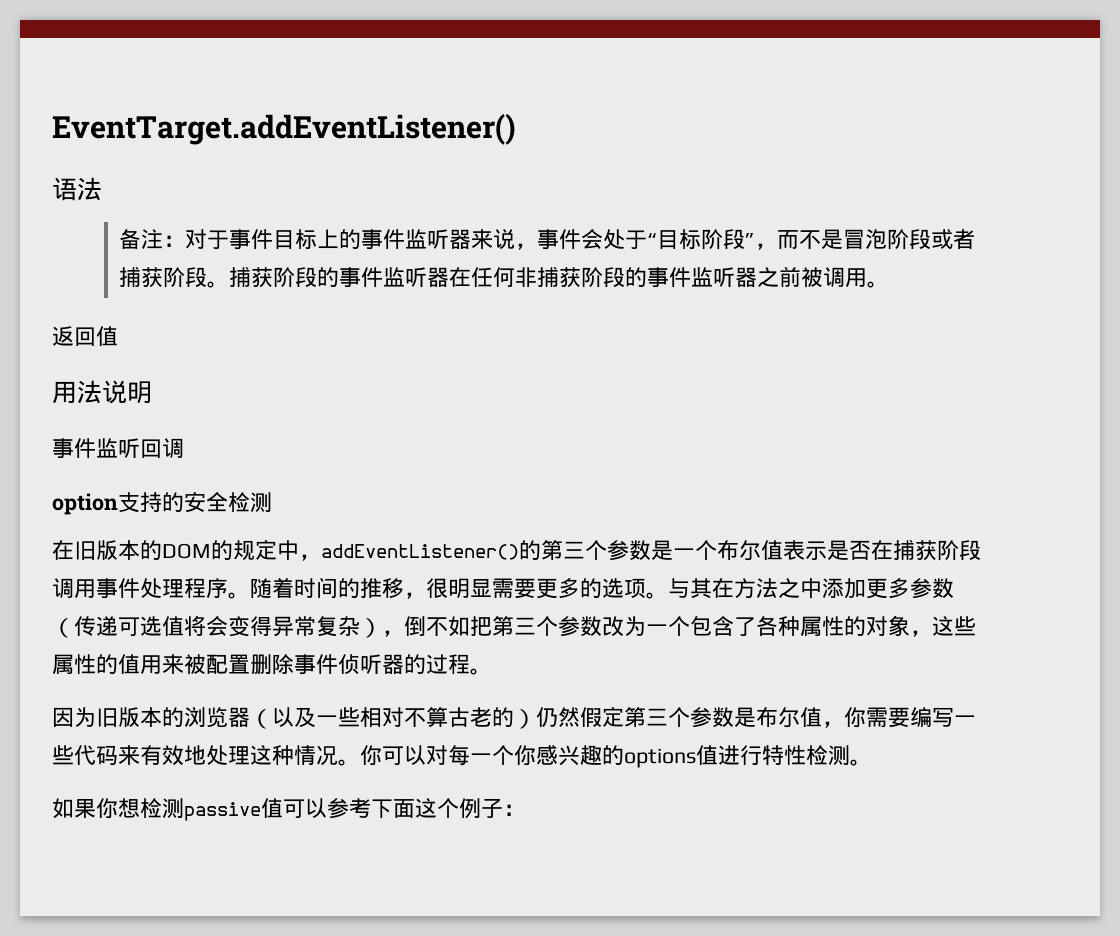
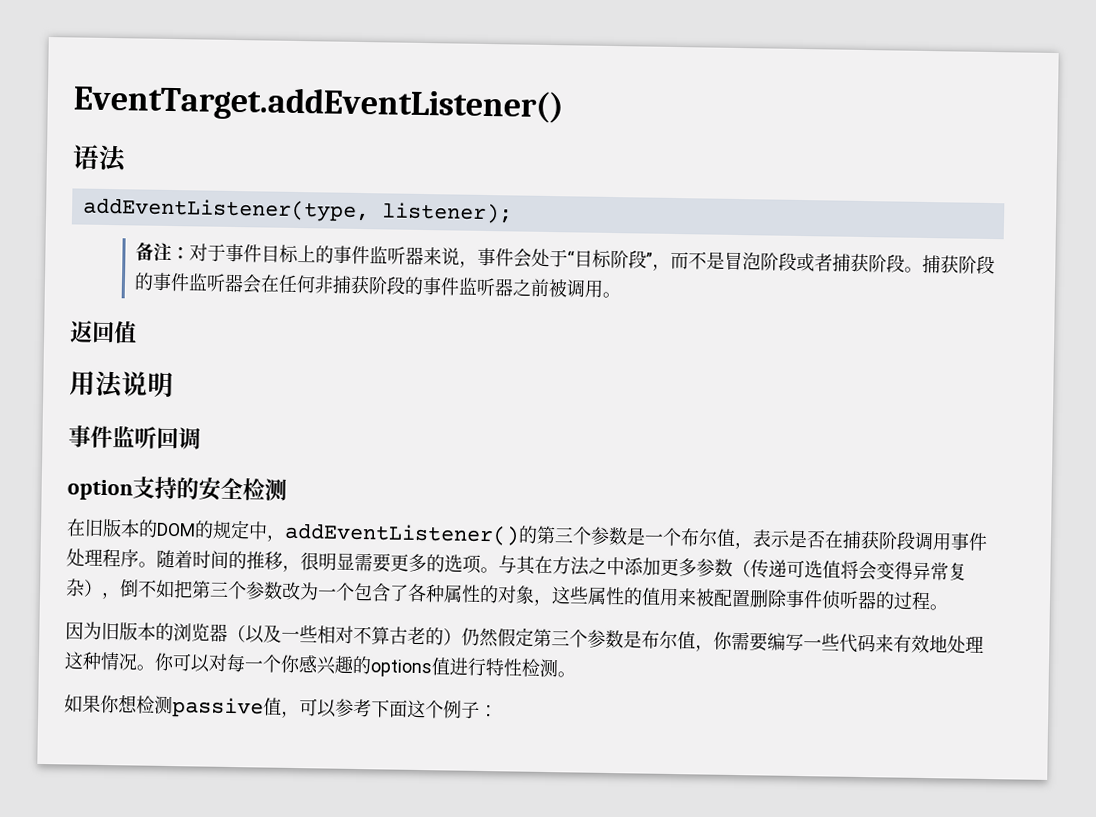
(102, 189) none -> [81,197,513,224] // addEventListener(type, listener);
(450, 277) none -> [241,274,262,294] 会
(783, 550) none -> [734,541,753,550] ，
(283, 808) none -> [281,710,300,719] ，

